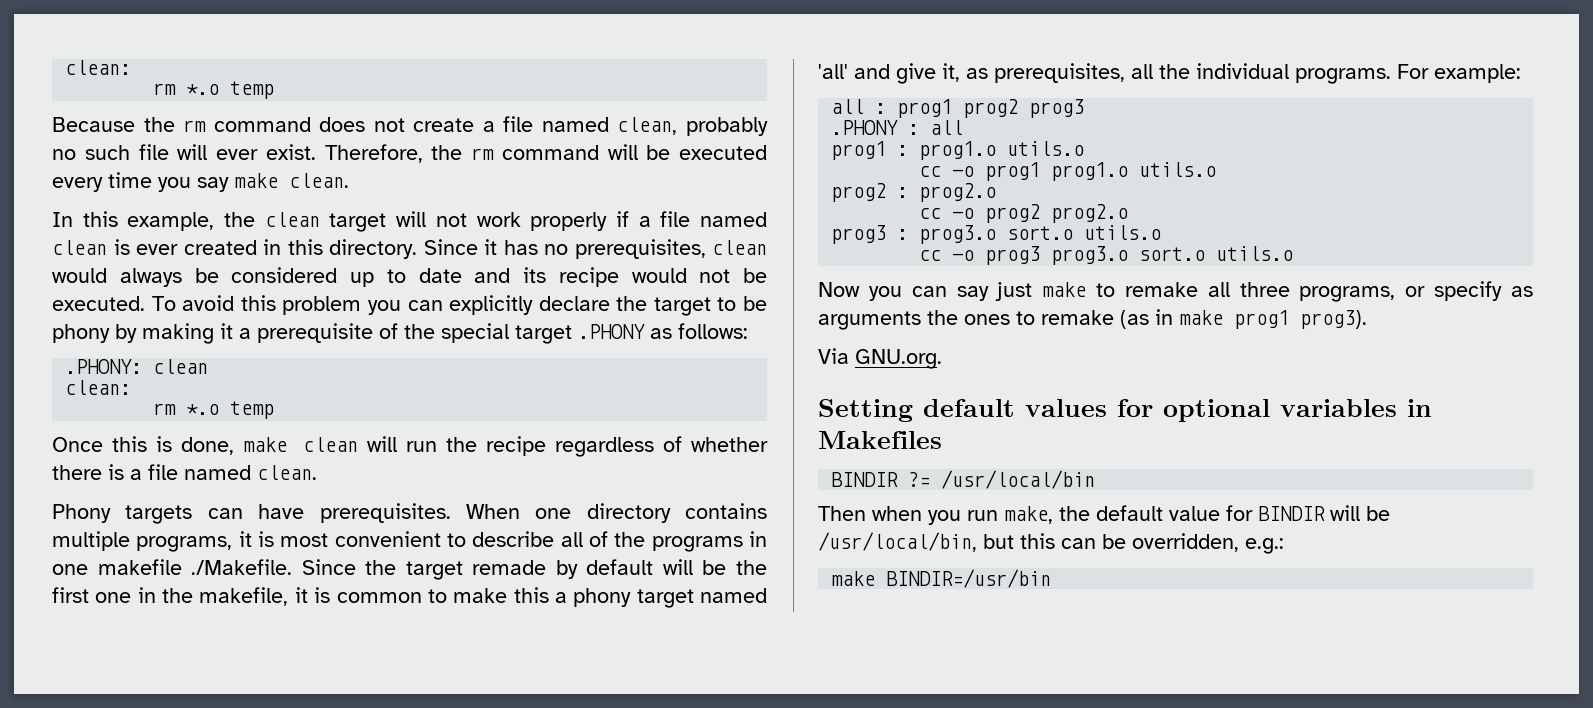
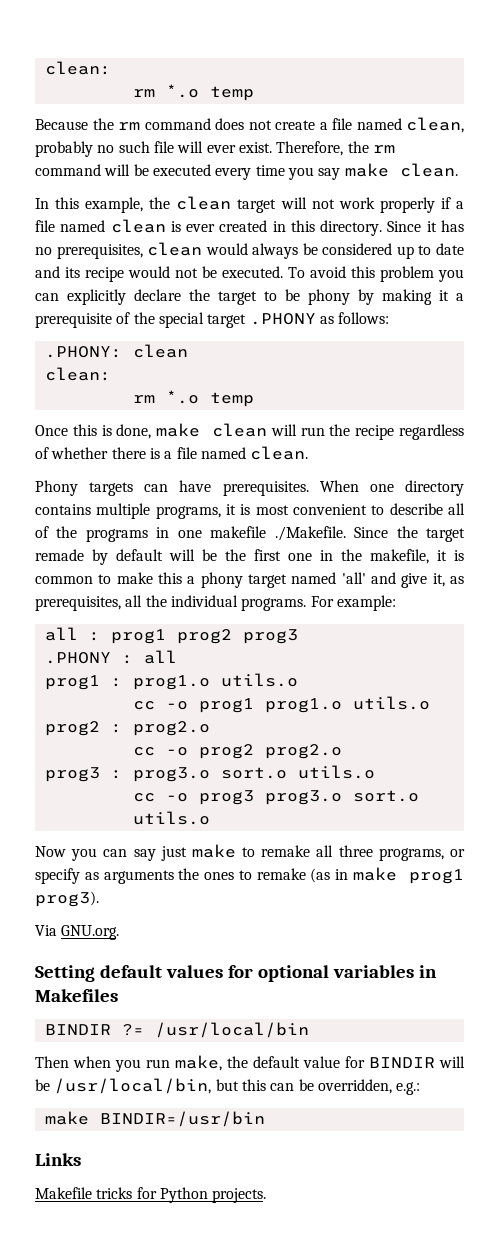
(1052, 578) none -> [35,1153,81,1166] [35,1187,267,1203] // Links // Makefile tricks for Python projects.

